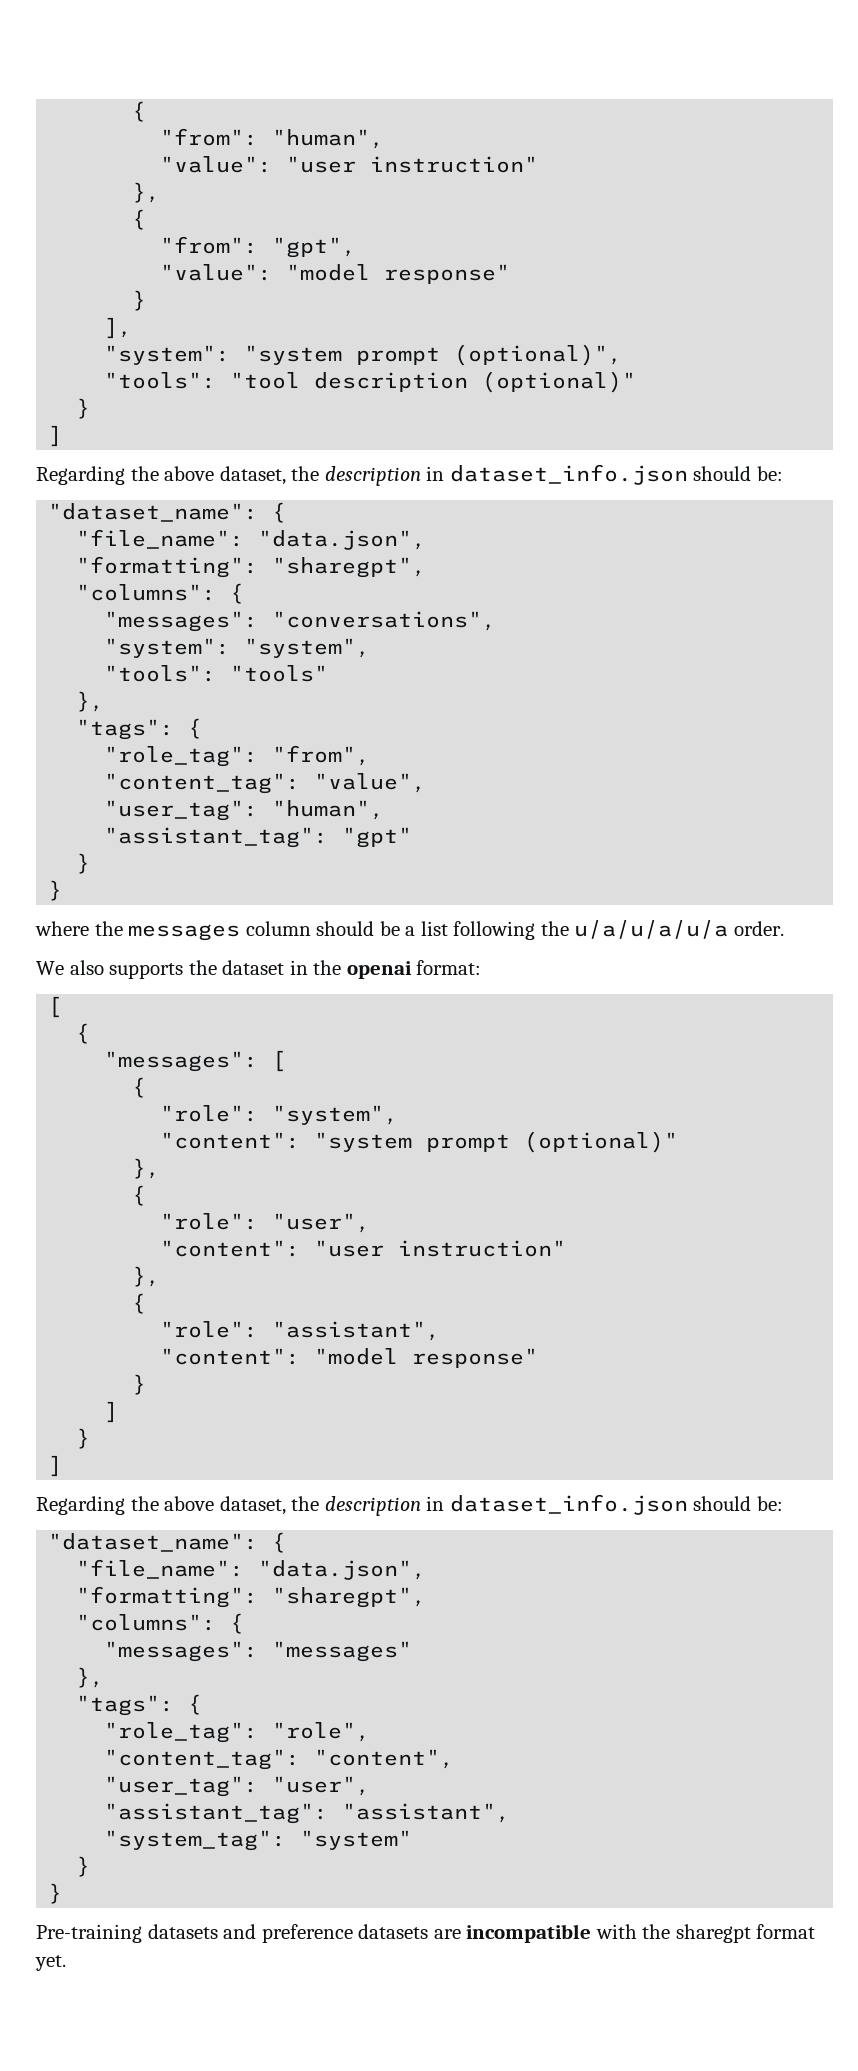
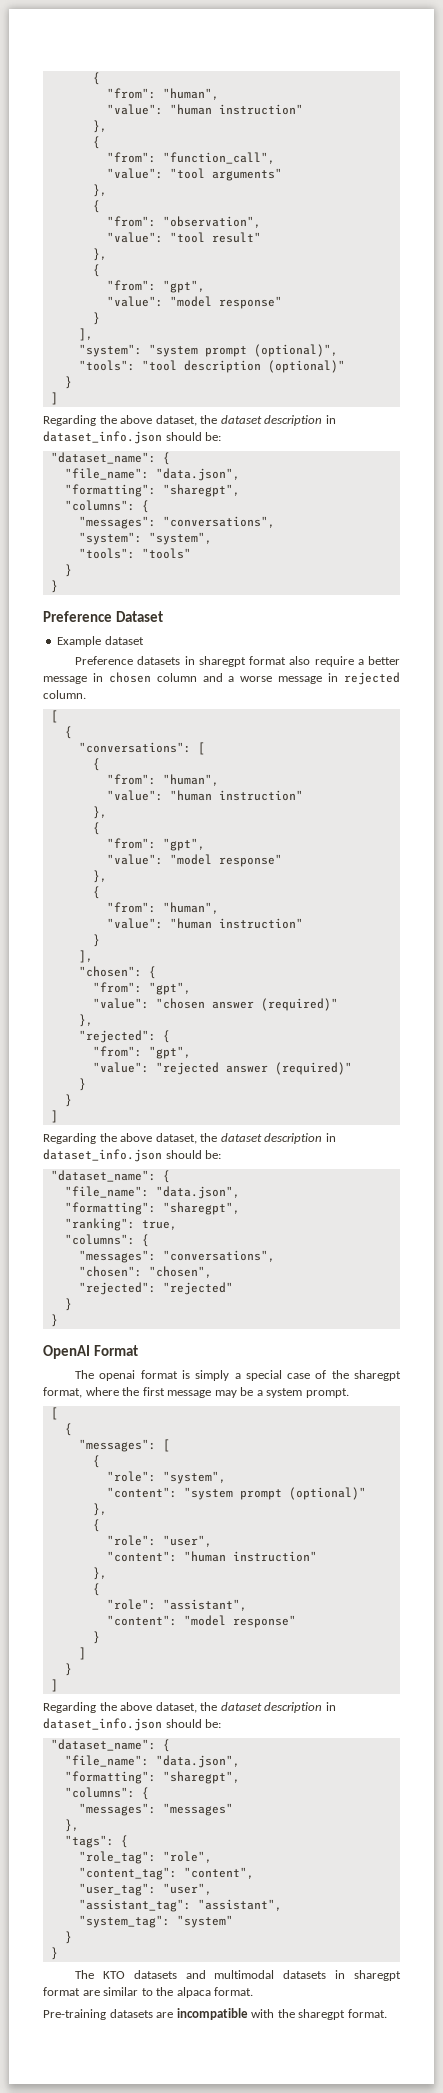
[132,101,147,122] [160,128,385,149] [160,156,539,173] [132,182,161,203] [132,209,147,230] { // "from": "human", // "value": "user instruction" // }, // { -> [92,72,100,85] [106,88,219,100] [106,104,303,115] [92,120,107,133] [92,136,100,149] [106,152,275,164] [106,168,282,181] [92,184,107,197] [92,200,100,213] [106,216,261,228] [106,232,261,243] [92,248,107,261] [92,264,100,277] { // "from": "human", // "value": "human instruction" // }, // { // "from": "function_call", // "value": "tool arguments" // }, // { // "from": "observation", // "value": "tool result" // }, // {
(320, 473) none -> [220,415,262,424] dataset
[76,691,105,712] [76,718,203,740] [104,745,371,767] [104,773,427,794] [104,800,385,821] [104,827,413,848] [76,853,91,874] [48,880,63,901] [35,920,784,941] [36,960,482,979] // }, // "tags": { // "role_tag": "from", // "content_tag": "value", // "user_tag": "human", // "assistant_tag": "gpt" // } // } // where the messages column should be a list following the u/a/u/a/u/a order. // We also supports the dataset in the openai format: -> [64,564,72,577] [50,580,58,593] [43,611,163,622] [57,636,144,647] [75,656,401,667] [43,672,401,685] [43,690,86,699] [50,710,58,723] [64,726,72,739] [78,742,205,755] [92,758,100,771] [106,774,219,786] [106,790,303,801] [92,806,107,819] [92,822,100,835] [106,838,205,851] [106,854,282,867] [92,870,107,883] [92,886,100,899] [106,902,219,914] [106,918,303,929] [92,934,100,947] [78,950,93,963] [78,966,156,979] [92,982,191,995] [92,998,338,1011] [78,1014,93,1027] [78,1030,170,1043] [92,1046,191,1059] [92,1062,352,1075] [78,1078,86,1091] [64,1094,72,1107] [50,1110,58,1123] [43,1133,336,1144] [43,1149,222,1162] [50,1170,170,1183] [64,1186,240,1199] [64,1202,240,1215] [64,1218,177,1231] [64,1234,149,1247] [78,1250,275,1263] [78,1266,212,1278] [78,1282,233,1295] [64,1298,72,1311] [50,1314,58,1327] [43,1345,138,1359] [75,1370,402,1381] [43,1387,349,1398] // } // } // Preference Dataset // Example dataset // Preference datasets in sharegpt format also require a better message in chosen column and a worse message in rejected column. // [ // { // "conversations": [ // { // "from": "human", // "value": "human instruction" // }, // { // "from": "gpt", // "value": "model response" // }, // { // "from": "human", // "value": "human instruction" // } // ], // "chosen": { // "from": "gpt", // "value": "chosen answer (required)" // }, // "rejected": { // "from": "gpt", // "value": "rejected answer (required)" // } // } // ] // Regarding the above dataset, the dataset description in dataset_info.json should be: // "dataset_name": { // "file_name": "data.json", // "formatting": "sharegpt", // "ranking": true, // "columns": { // "messages": "conversations", // "chosen": "chosen", // "rejected": "rejected" // } // } // OpenAI Format // The openai format is simply a special case of the sharegpt format, where the first message may be a system prompt.
[314,1240,385,1257] "user -> [183,1551,226,1562] "human
(320, 1503) none -> [220,1702,262,1711] dataset
[36,1924,353,1943] Pre-training datasets and preference -> [75,1970,402,1981] [43,1987,254,1998] [43,2009,106,2020] The KTO datasets and multimodal datasets in sharegpt format are similar to the alpaca format. // Pre-training
[756,1924,816,1939] [35,1955,66,1971] format yet. -> [347,2009,387,2018] format.

